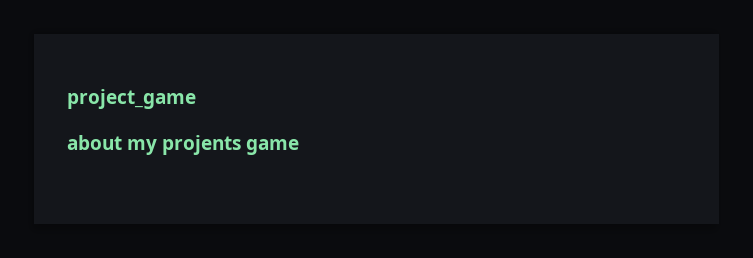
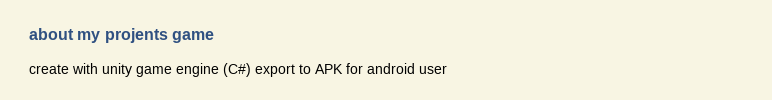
[67,89,196,109] project_game // -> (29, 34) none
(300, 147) none -> [29,63,447,77] // create with unity game engine (C#) export to APK for android user

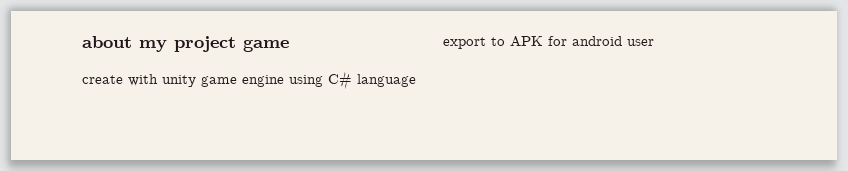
[104,28,168,43] projents -> [174,36,236,52] project
[223,63,251,77] (C#) -> [289,71,416,90] using C# language

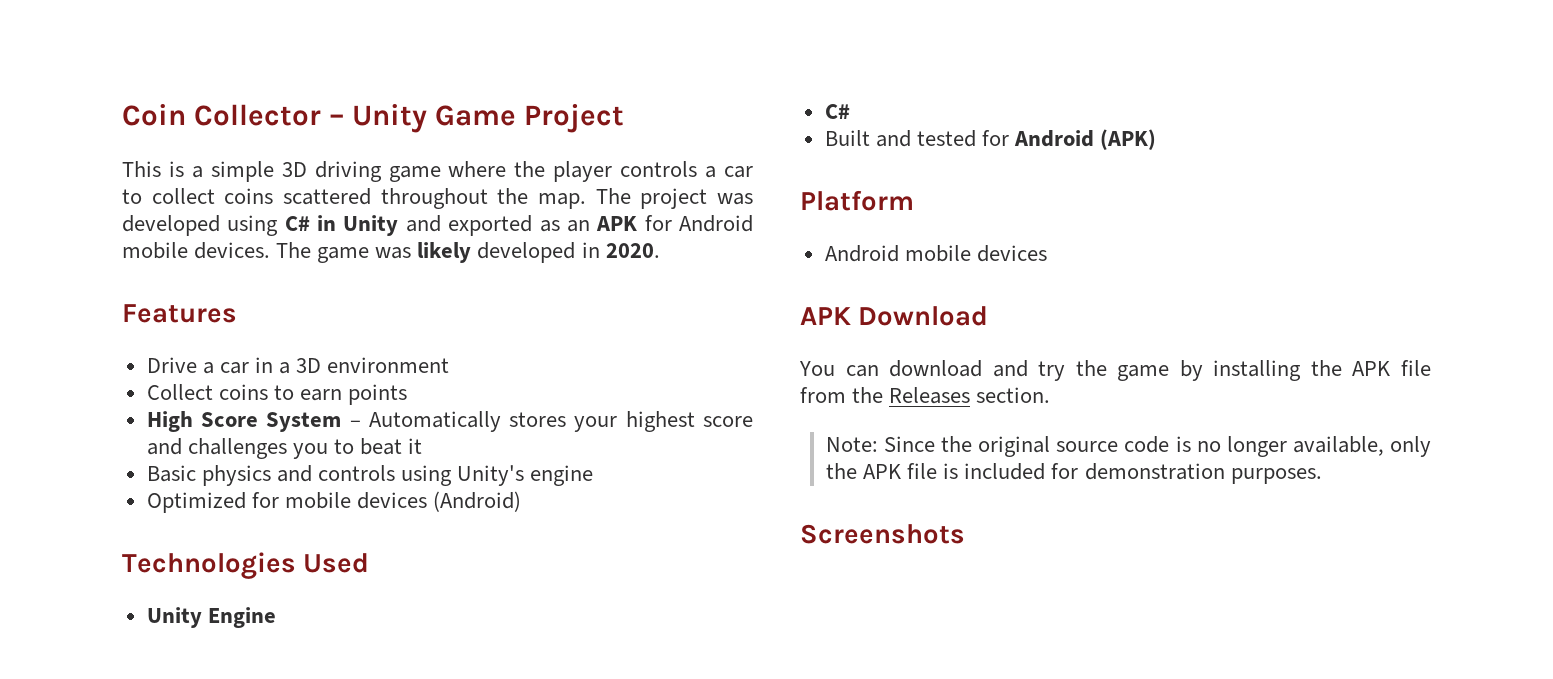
[82,36,289,52] [82,71,416,90] [443,36,654,49] about my project game // create with unity game engine using C# language export to APK for android user -> [122,104,624,133] [122,161,753,182] [122,188,753,209] [122,215,754,236] [122,242,660,263] [122,304,237,323] [146,357,450,374] [146,384,408,405] [146,411,753,432] [146,438,423,459] [146,465,594,486] [146,491,522,513] [122,552,370,579] [146,607,276,628] [824,104,850,119] [824,129,1157,150] [800,190,914,211] [824,245,1047,262] [800,306,989,326] [799,360,1431,381] [800,387,1051,404] [826,436,1431,457] [826,463,1322,484] [800,524,965,544] Coin Collector – Unity Game Project // This is a simple 3D driving game where the player controls a car to collect coins scattered throughout the map. The project was developed using C# in Unity and exported as an APK for Android mobile devices. The game was likely developed in 2020. // Features // Drive a car in a 3D environment // Collect coins to earn points // High Score System – Automatically stores your highest score and challenges you to beat it // Basic physics and controls using Unity's engine // Optimized for mobile devices (Android) // Technologies Used // Unity Engine // C# // Built and tested for Android (APK) // Platform // Android mobile devices // APK Download // You can download and try the game by installing the APK file from the Releases section. // Note: Since the original source code is no longer available, only the APK file is included for demonstration purposes. // Screenshots

